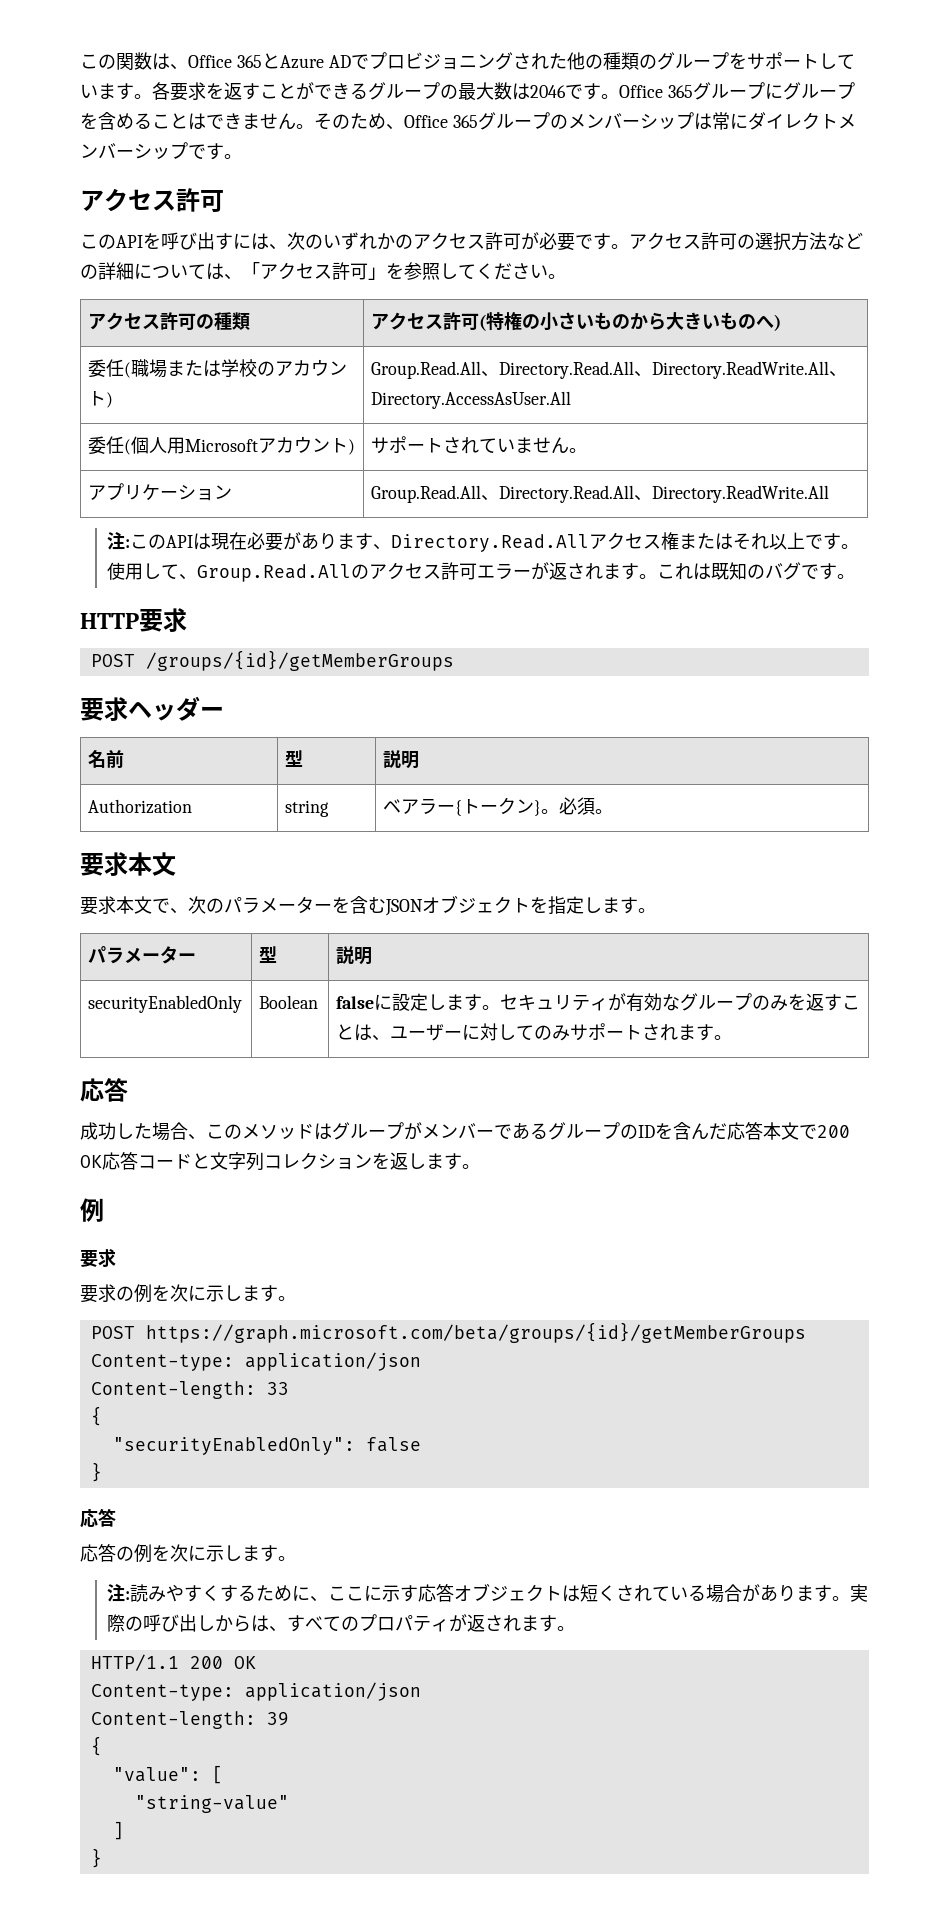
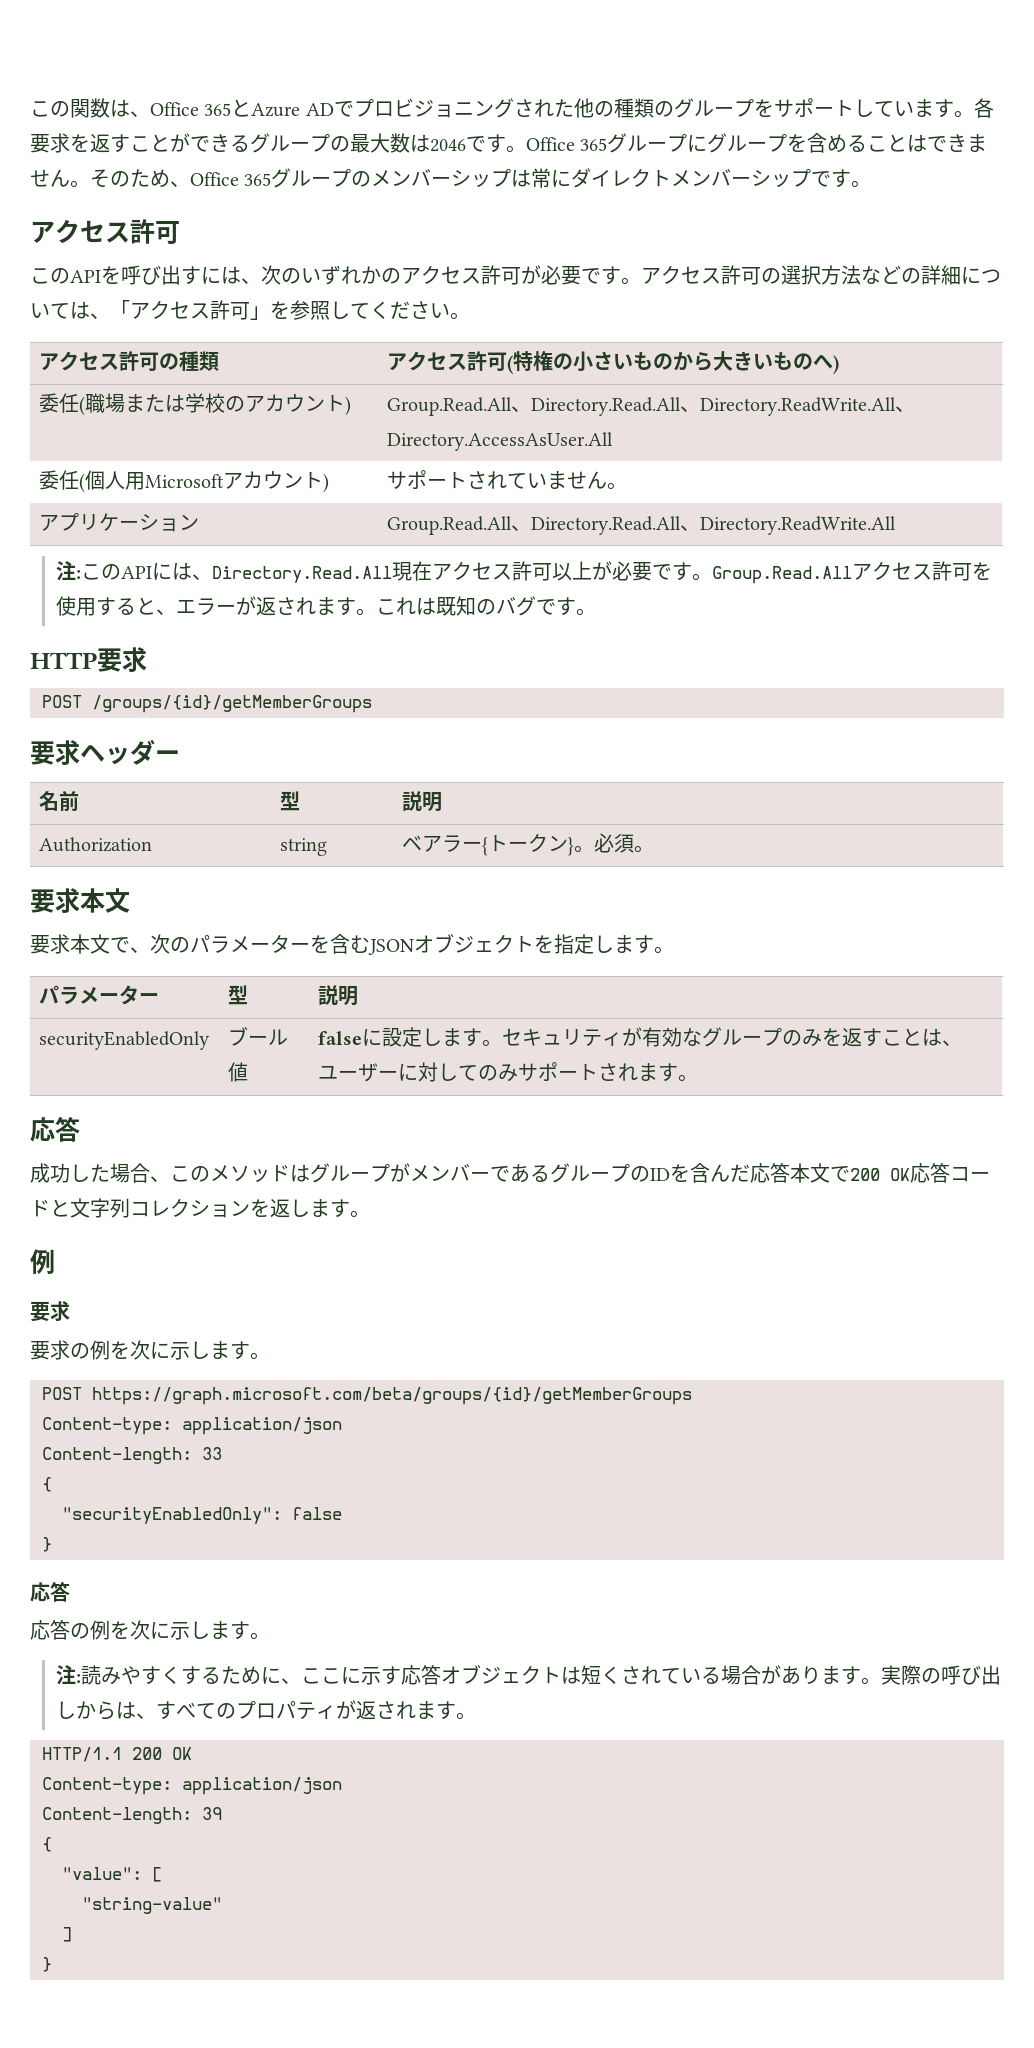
[193,532,860,552] [107,562,478,582] は現在必要があります、Directory.Read.Allアクセス権またはそれ以上です。使用して、Group.Read.Allのアクセス許可 -> [151,561,992,584] [55,596,176,616] には、Directory.Read.All現在アクセス許可以上が必要です。Group.Read.Allアクセス許可を使用すると、
[259,995,319,1009] Boolean -> [228,1026,289,1046] [228,1062,249,1082] ブール値

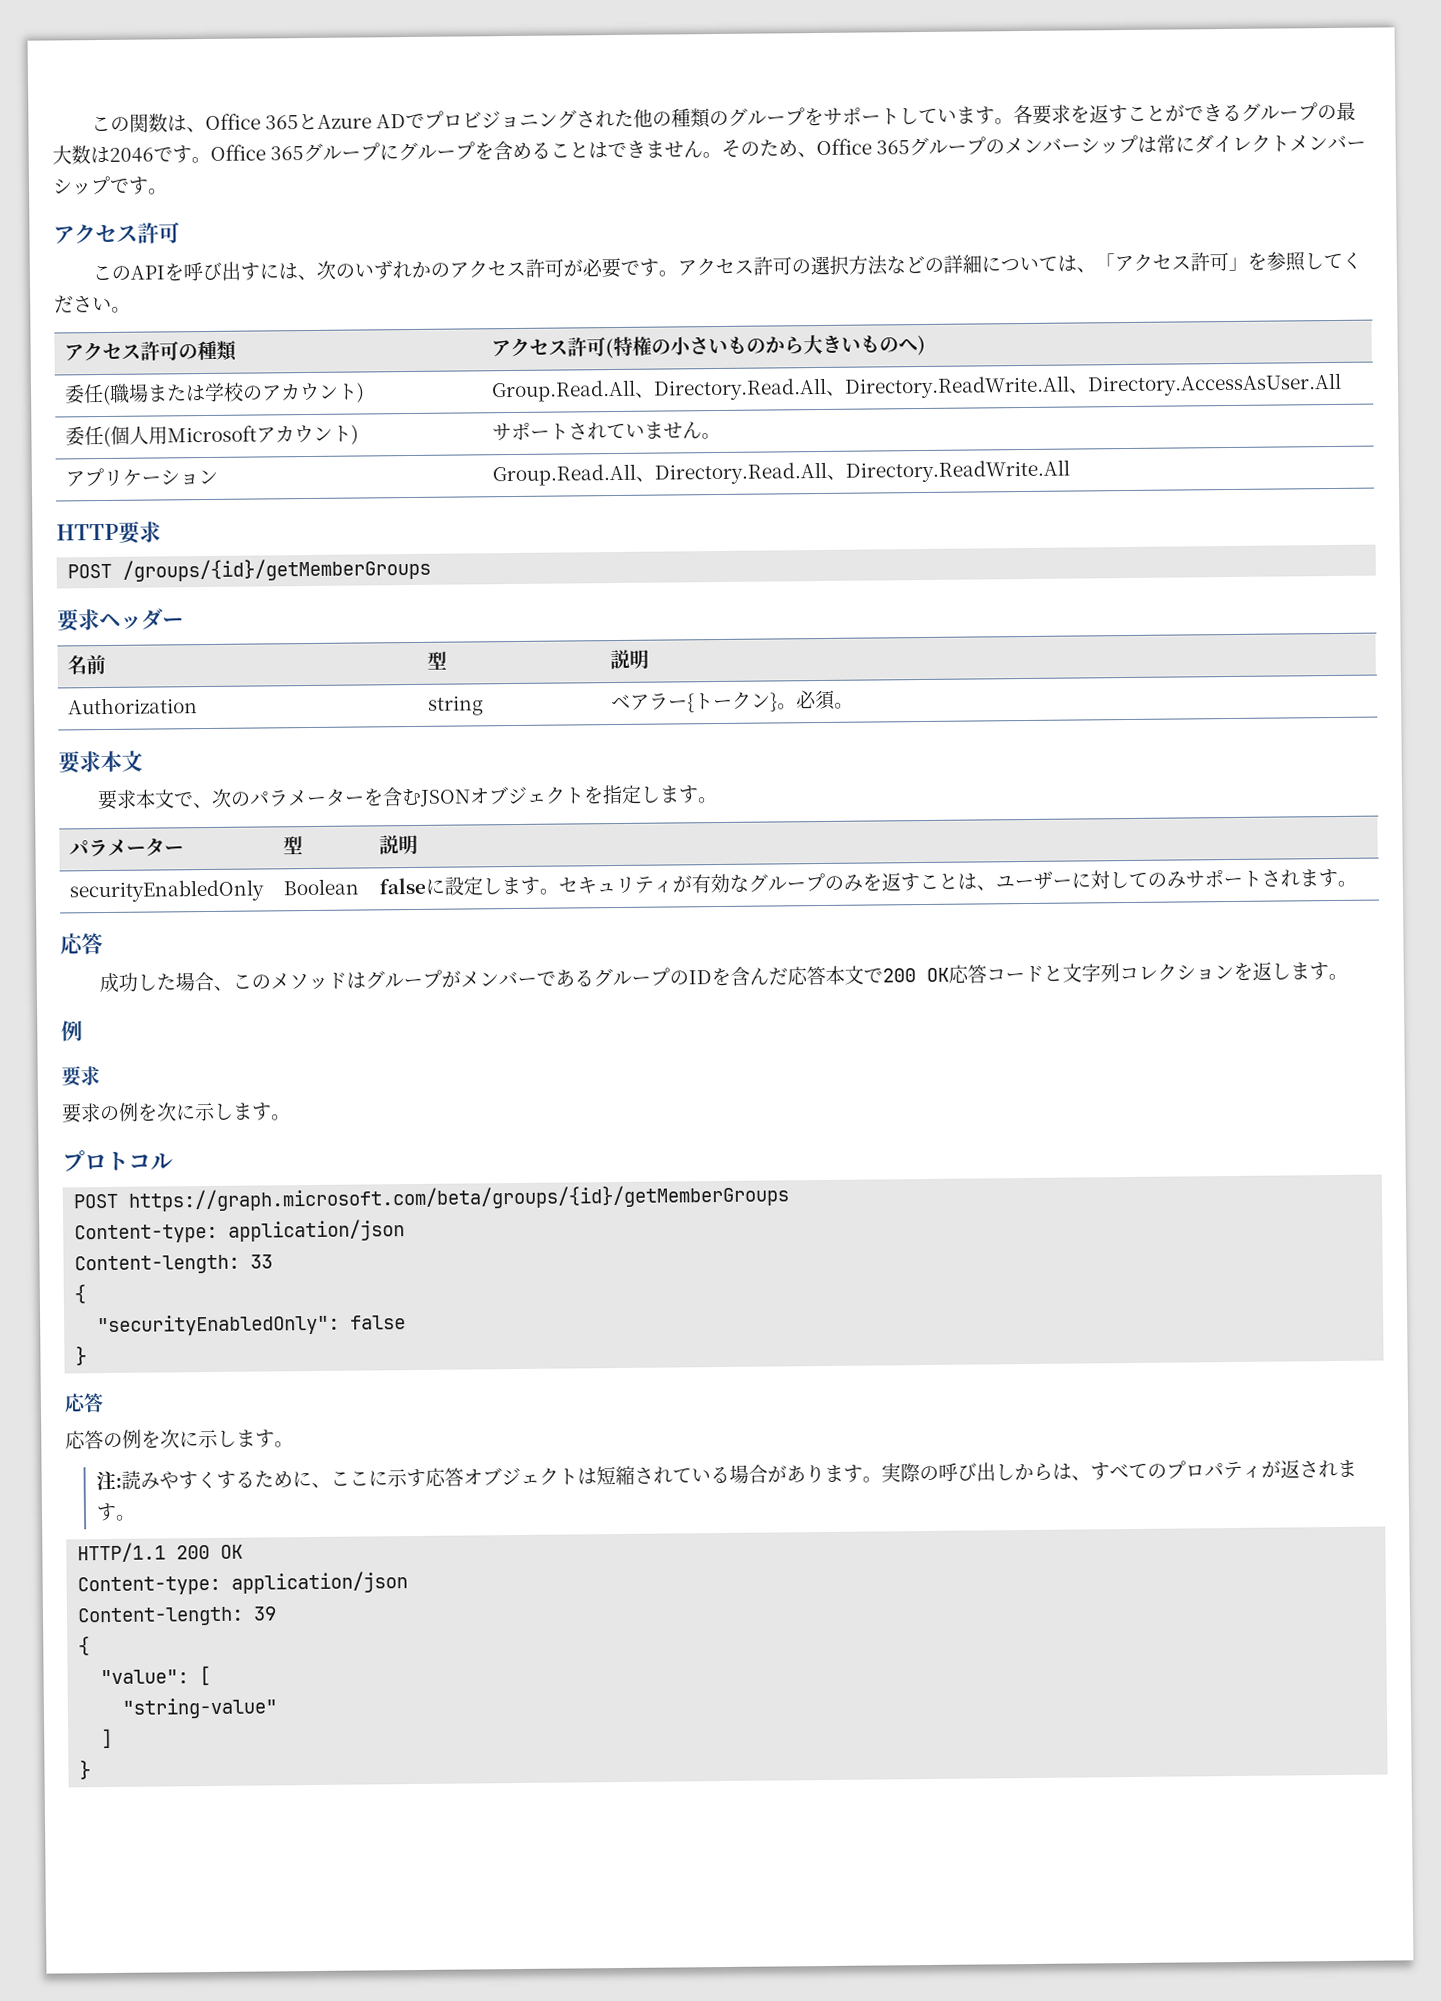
[55,561,992,584] [55,596,596,616] // 注:このAPIには、Directory.Read.All現在アクセス許可以上が必要です。Group.Read.Allアクセス許可を使用すると、エラーが返されます。これは既知のバグです。 -> (1071, 471) none
[228,1026,289,1046] [228,1062,249,1082] ブール値 -> [283,878,360,896] Boolean
(270, 1356) none -> [62,1150,173,1172] // プロトコル
[600,1666,621,1684] く -> [614,1465,635,1486] 縮

